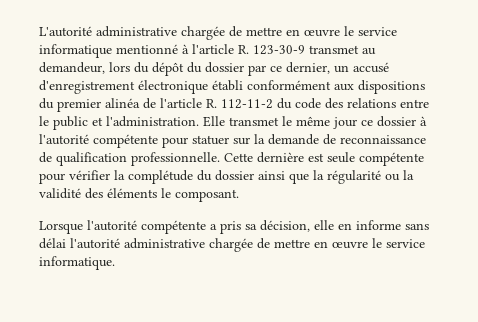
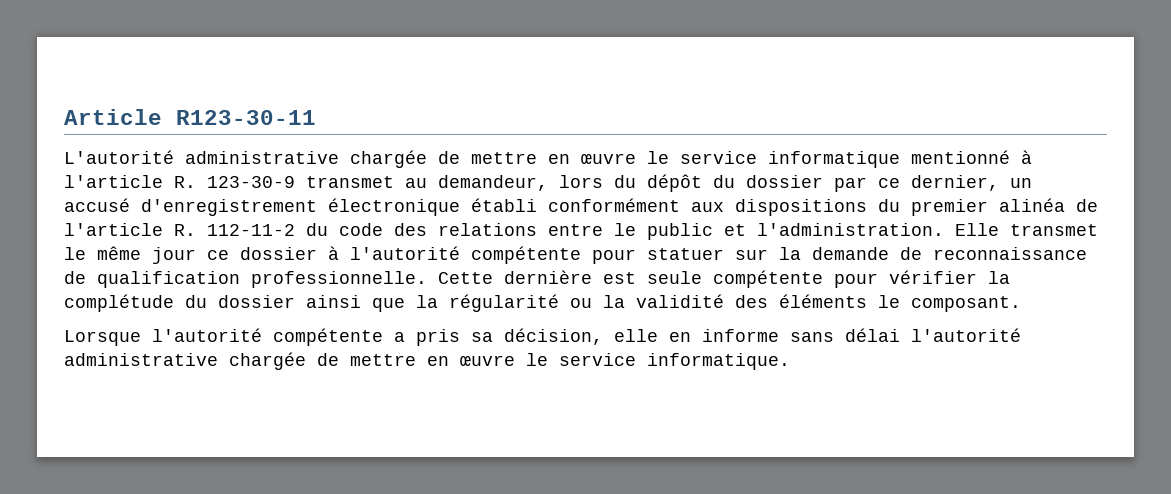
(39, 31) none -> [64,109,316,125] Article R123-30-11 //

